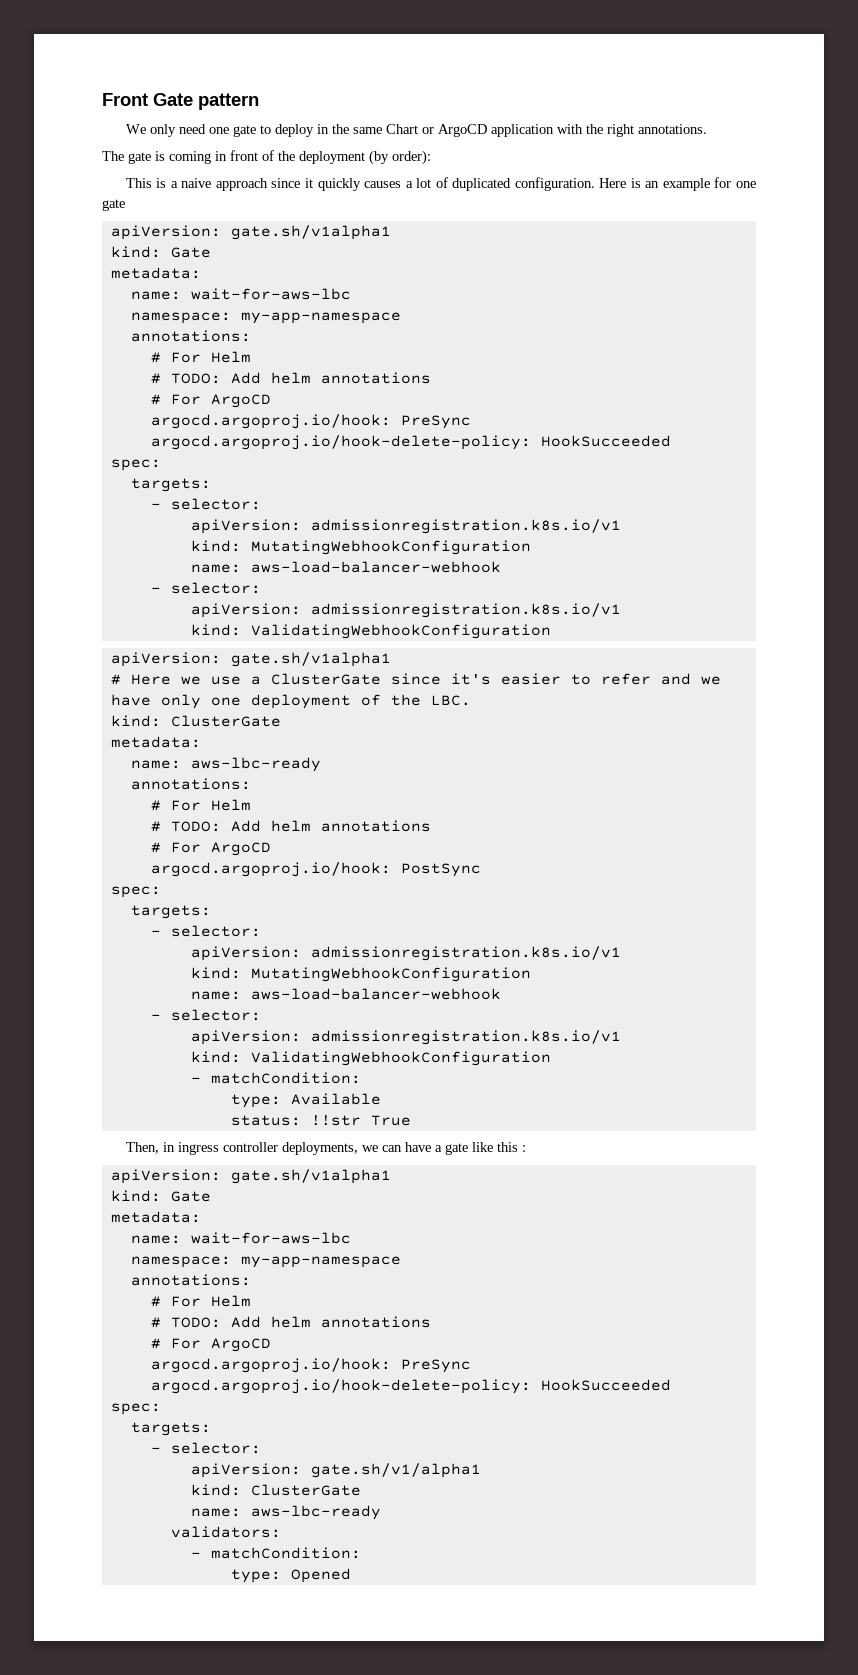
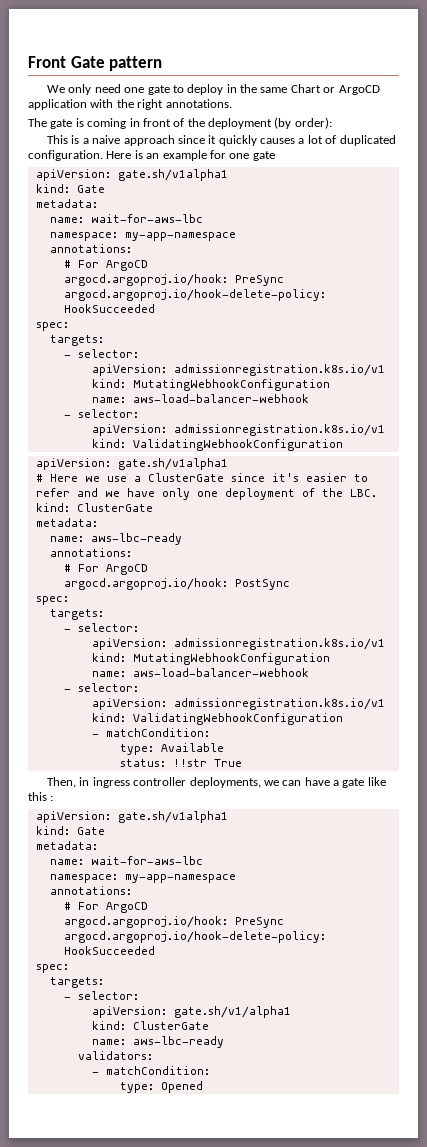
[150,351,251,363] [150,372,431,384] // # For Helm // # TODO: Add helm annotations -> (132, 248) none
[150,799,251,811] [150,820,431,832] // # For Helm // # TODO: Add helm annotations -> (132, 552) none
[150,1295,251,1307] [150,1316,431,1328] // # For Helm // # TODO: Add helm annotations -> (132, 890) none

